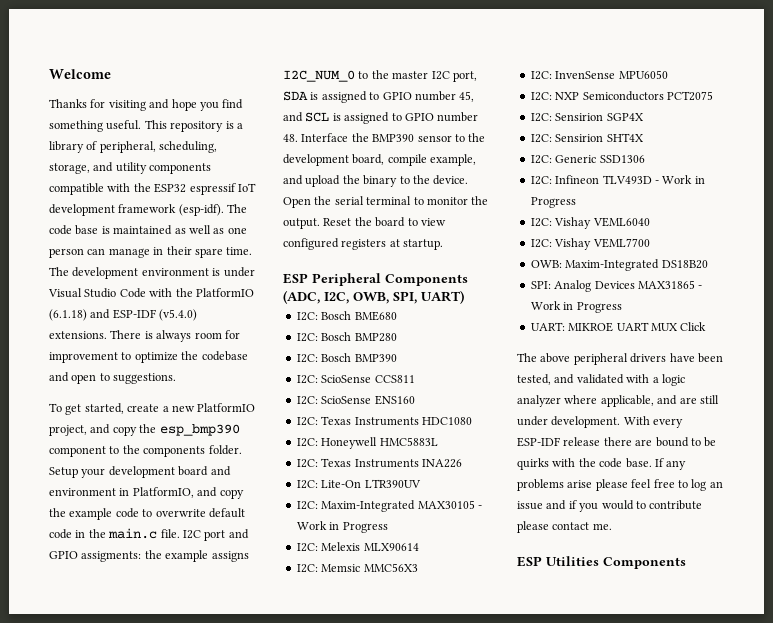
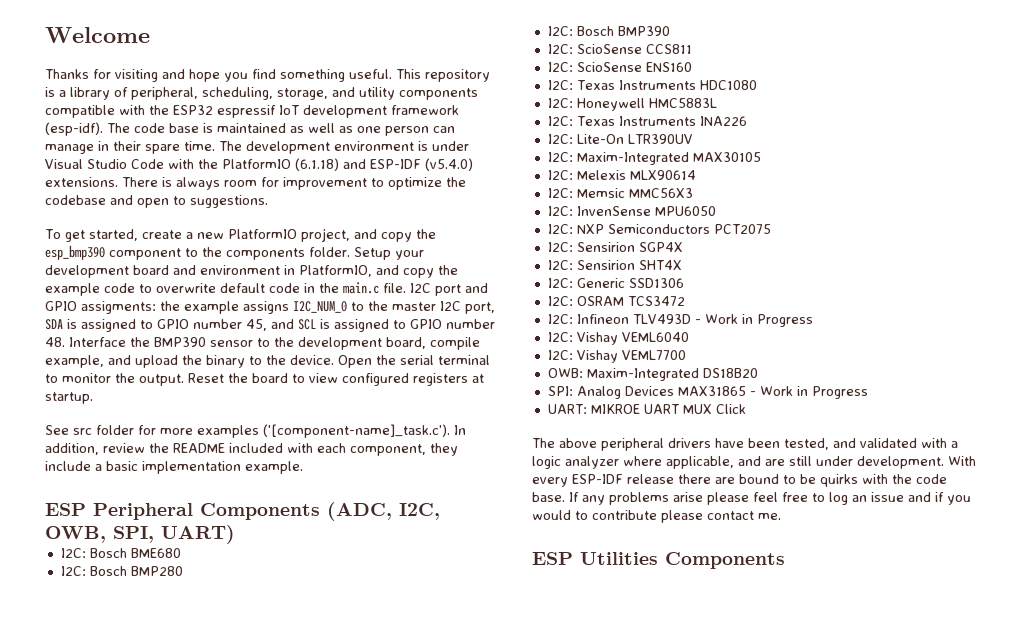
(444, 244) none -> [45,424,466,438] [45,443,458,456] [45,461,303,474] // See src folder for more examples ('[component-name]_task.c'). In addition, review the README included with each component, they include a basic implementation example.
[477,505,482,509] [296,521,388,533] - Work in Progress -> (761, 157) none
(645, 159) none -> [547,296,685,306] // I2C: OSRAM TCS3472

